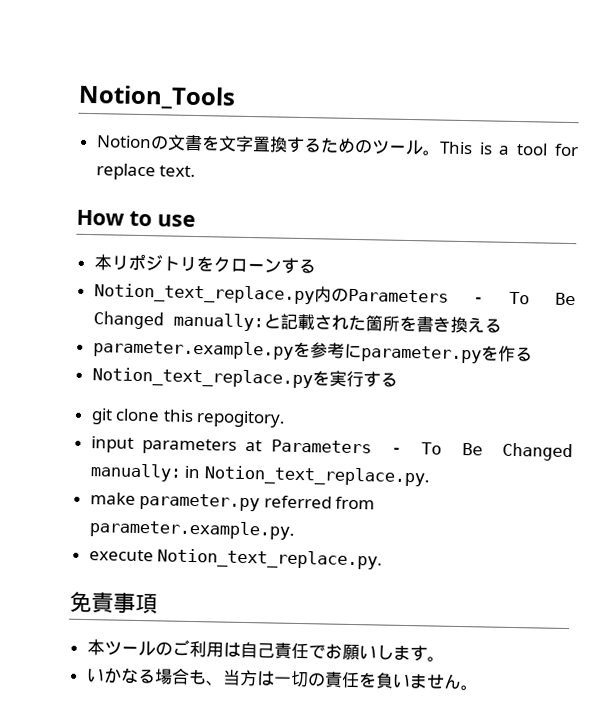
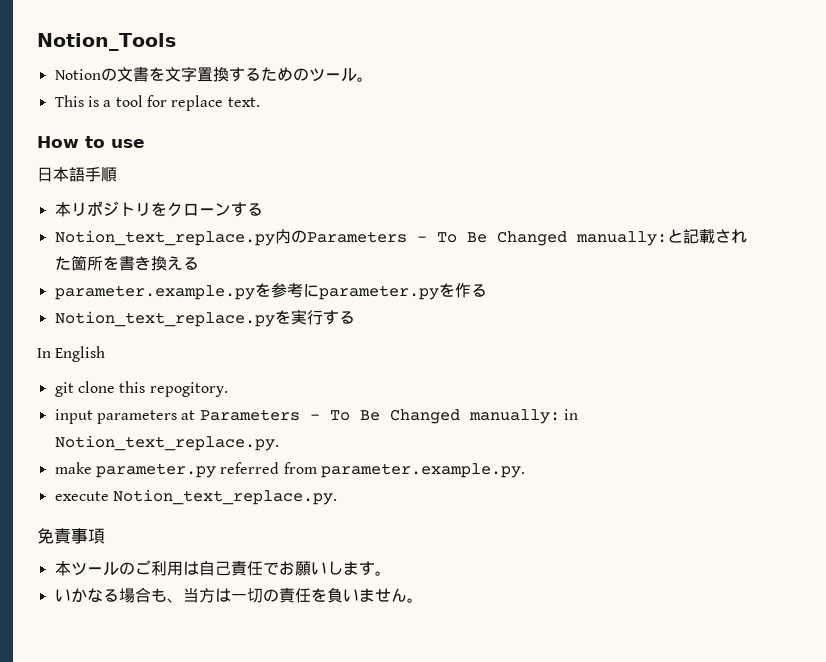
(440, 153) none -> (373, 79) //
(196, 221) none -> [37,167,117,182] // 日本語手順
(398, 379) none -> [37,346,106,362] // In English

